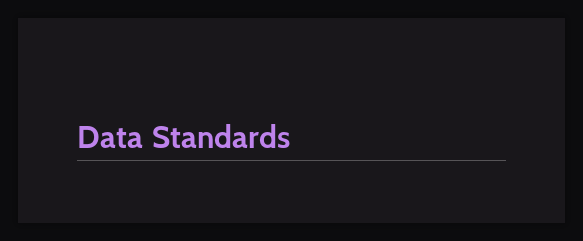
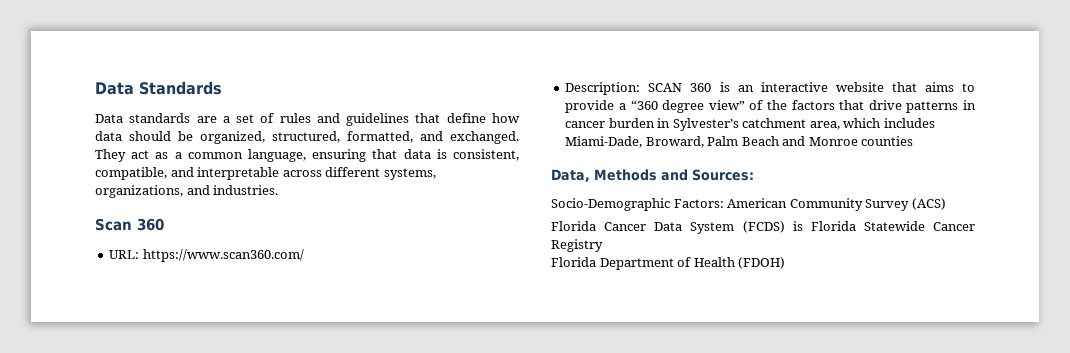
(290, 136) none -> [95,113,520,126] [95,131,519,144] [95,149,519,162] [95,167,436,180] [95,185,279,198] [95,218,164,231] [109,249,304,262] [565,82,975,95] [565,100,976,113] [565,118,935,131] [565,136,914,148] [551,169,754,182] [551,198,946,211] [551,221,975,234] [551,239,603,252] [551,257,786,270] // Data standards are a set of rules and guidelines that define how data should be organized, structured, formatted, and exchanged. They act as a common language, ensuring that data is consistent, compatible, and interpretable across different systems, organizations, and industries. // Scan 360 // URL: https://www.scan360.com/ // Description: SCAN 360 is an interactive website that aims to provide a “360 degree view” of the factors that drive patterns in cancer burden in Sylvester’s catchment area, which includes Miami-Dade, Broward, Palm Beach and Monroe counties // Data, Methods and Sources: // Socio-Demographic Factors: American Community Survey (ACS) // Florida Cancer Data System (FCDS) is Florida Statewide Cancer Registry // Florida Department of Health (FDOH)

